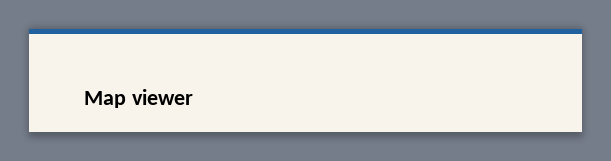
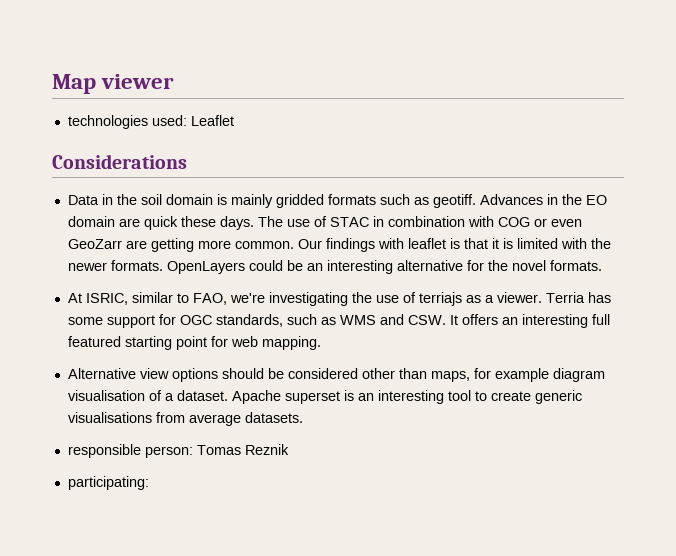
(193, 97) none -> [67,115,234,129] [52,154,187,169] [67,194,607,208] [67,216,582,230] [67,238,611,252] [67,260,602,274] [67,292,611,306] [67,314,610,328] [67,336,321,350] [67,368,605,382] [67,390,582,404] [67,412,303,426] [67,444,289,458] [67,476,149,490] // technologies used: Leaflet // Considerations // Data in the soil domain is mainly gridded formats such as geotiff. Advances in the EO domain are quick these days. The use of STAC in combination with COG or even GeoZarr are getting more common. Our findings with leaflet is that it is limited with the newer formats. OpenLayers could be an interesting alternative for the novel formats. // At ISRIC, similar to FAO, we're investigating the use of terriajs as a viewer. Terria has some support for OGC standards, such as WMS and CSW. It offers an interesting full featured starting point for web mapping. // Alternative view options should be considered other than maps, for example diagram visualisation of a dataset. Apache superset is an interesting tool to create generic visualisations from average datasets. // responsible person: Tomas Reznik // participating:

